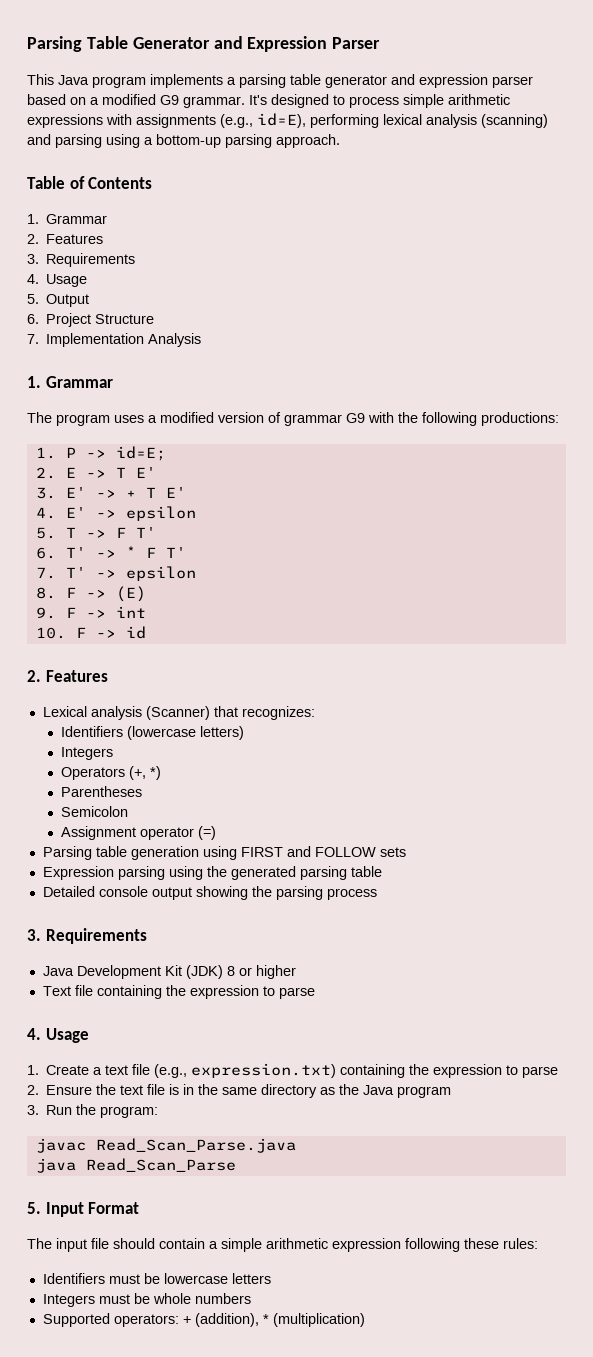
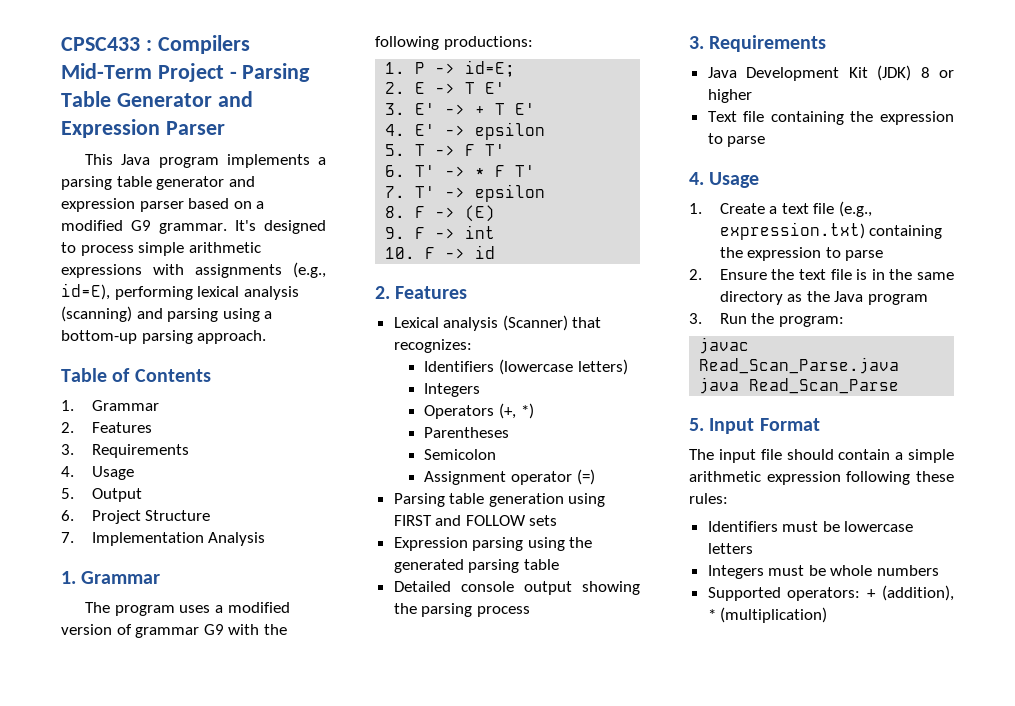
(27, 44) none -> [61,35,250,54] [61,63,237,82] CPSC433 : Compilers Mid-Term Project -

